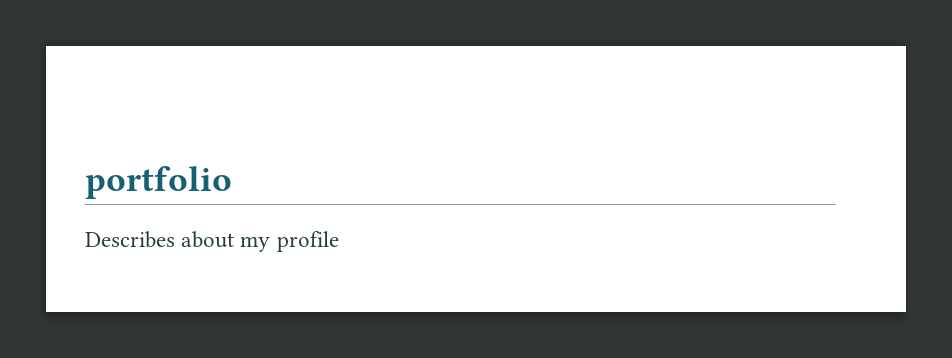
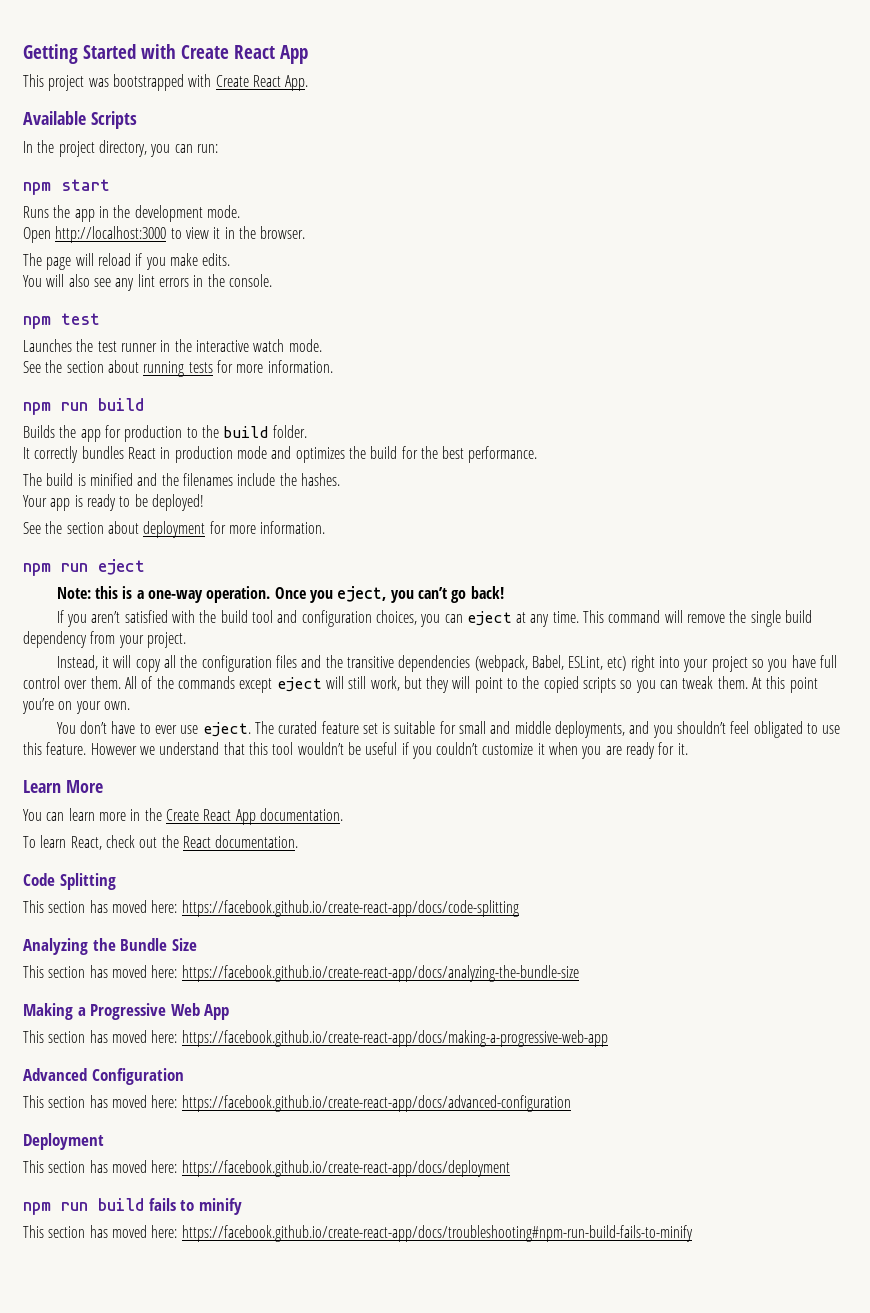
[85,166,232,199] [85,231,339,252] portfolio // Describes about my profile -> [23,44,308,64] [23,74,309,91] [23,111,137,129] [23,140,218,157] [23,179,110,195] [23,205,240,222] [23,226,306,243] [23,253,231,270] [23,274,272,291] [23,313,100,329] [23,339,322,352] [23,360,333,377] [23,398,144,415] [23,425,307,442] [23,446,538,463] [23,473,340,486] [23,494,204,511] [23,521,326,538] [23,559,145,576] [56,586,504,603] [56,610,813,627] [23,631,186,648] [56,655,838,672] [23,676,818,693] [22,698,130,714] [56,721,841,738] [23,742,688,759] [23,780,103,793] [23,808,343,825] [23,835,299,850] [23,873,116,890] [23,900,519,917] [23,938,197,955] [23,965,579,982] [23,1003,230,1020] [23,1030,608,1047] [23,1068,184,1085] [23,1095,571,1112] [23,1133,104,1150] [23,1160,510,1177] [23,1198,242,1215] [23,1225,693,1242] Getting Started with Create React App // This project was bootstrapped with Create React App. // Available Scripts // In the project directory, you can run: // npm start // Runs the app in the development mode. // Open http://localhost:3000 to view it in the browser. // The page will reload if you make edits. // You will also see any lint errors in the console. // npm test // Launches the test runner in the interactive watch mode. // See the section about running tests for more information. // npm run build // Builds the app for production to the build folder. // It correctly bundles React in production mode and optimizes the build for the best performance. // The build is minified and the filenames include the hashes. // Your app is ready to be deployed! // See the section about deployment for more information. // npm run eject // Note: this is a one-way operation. Once you eject, you can’t go back! // If you aren’t satisfied with the build tool and configuration choices, you can eject at any time. This command will remove the single build dependency from your project. // Instead, it will copy all the configuration files and the transitive dependencies (webpack, Babel, ESLint, etc) right into your project so you have full control over them. All of the commands except eject will still work, but they will point to the copied scripts so you can tweak them. At this point you’re on your own. // You don’t have to ever use eject. The curated feature set is suitable for small and middle deployments, and you shouldn’t feel obligated to use this feature. However we understand that this tool wouldn’t be useful if you couldn’t customize it when you are ready for it. // Learn More // You can learn more in the Create React App documentation. // To learn React, check out the React documentation. // Code Splitting // This section has moved here: https://facebook.github.io/create-react-app/docs/code-splitting // Analyzing the Bundle Size // This section has moved here: https://facebook.github.io/create-react-app/docs/analyzing-the-bundle-size // Making a Progressive Web App // This section has moved here: https://facebook.github.io/create-react-app/docs/making-a-progressive-web-app // Advanced Configuration // This section has moved here: https://facebook.github.io/create-react-app/docs/advanced-configuration // Deployment // This section has moved here: https://facebook.github.io/create-react-app/docs/deployment // npm run build fails to minify // This section has moved here: https://facebook.github.io/create-react-app/docs/troubleshooting#npm-run-build-fails-to-minify

